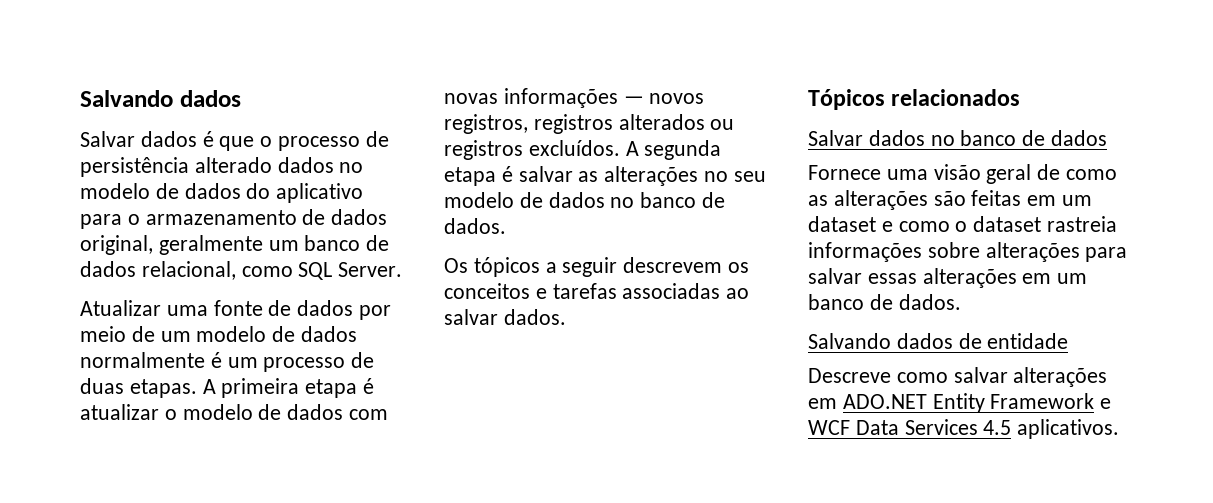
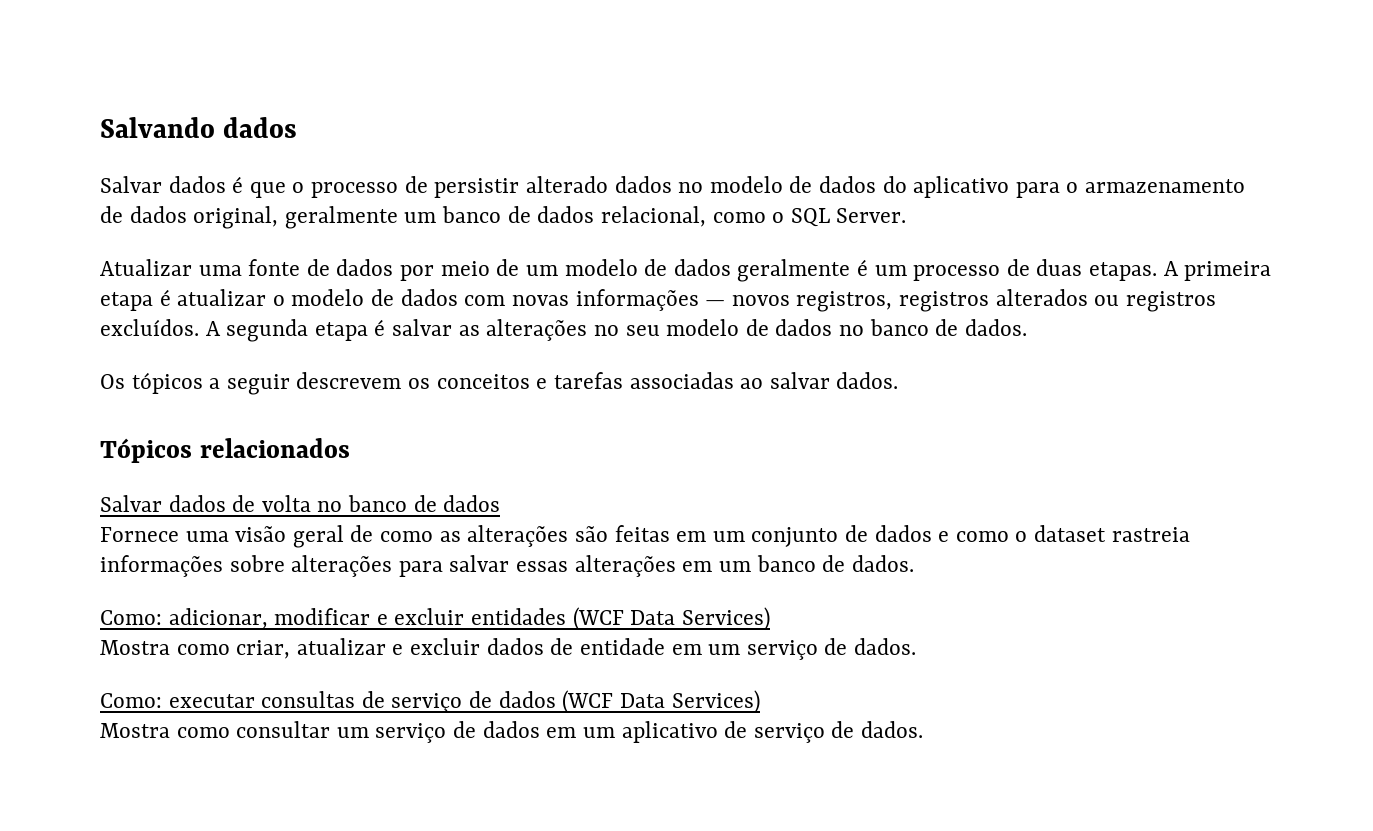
[80,157,189,177] persistência -> [434,178,520,198] persistir
(293, 271) none -> [772,212,785,223] o
[80,352,205,368] normalmente -> [737,259,851,282] geralmente
(925, 138) none -> [232,495,311,512] de volta
[808,216,876,232] dataset -> [751,525,932,547] conjunto de dados
[808,333,1069,349] [808,367,1108,387] [808,393,1112,413] [808,419,1120,439] Salvando dados de entidade // Descreve como salvar alterações em ADO.NET Entity Framework e WCF Data Services 4.5 aplicativos. -> [100,607,770,631] [100,638,916,660] [100,690,760,714] [100,721,923,743] Como: adicionar, modificar e excluir entidades (WCF Data Services) // Mostra como criar, atualizar e excluir dados de entidade em um serviço de dados. // Como: executar consultas de serviço de dados (WCF Data Services) // Mostra como consultar um serviço de dados em um aplicativo de serviço de dados.

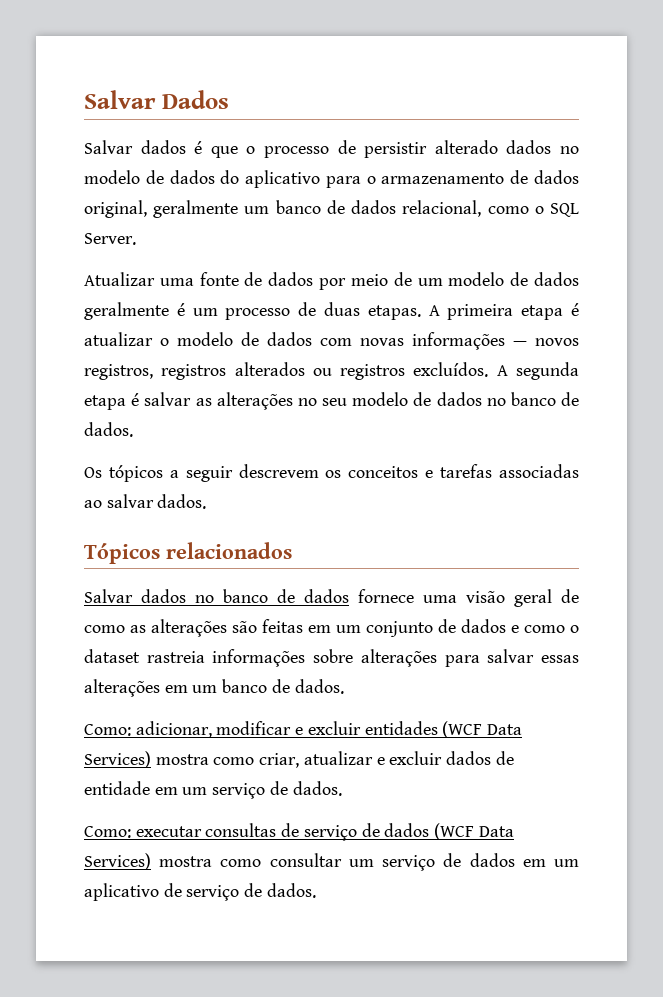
[100,117,298,138] Salvando dados -> [84,90,229,109] Salvar Dados
[232,495,311,512] de volta -> (186, 596) none
[100,527,179,542] // Fornece -> [358,589,414,603] fornece
[100,640,170,655] // Mostra -> [155,754,209,765] mostra
[100,723,170,738] // Mostra -> [159,856,213,867] mostra

